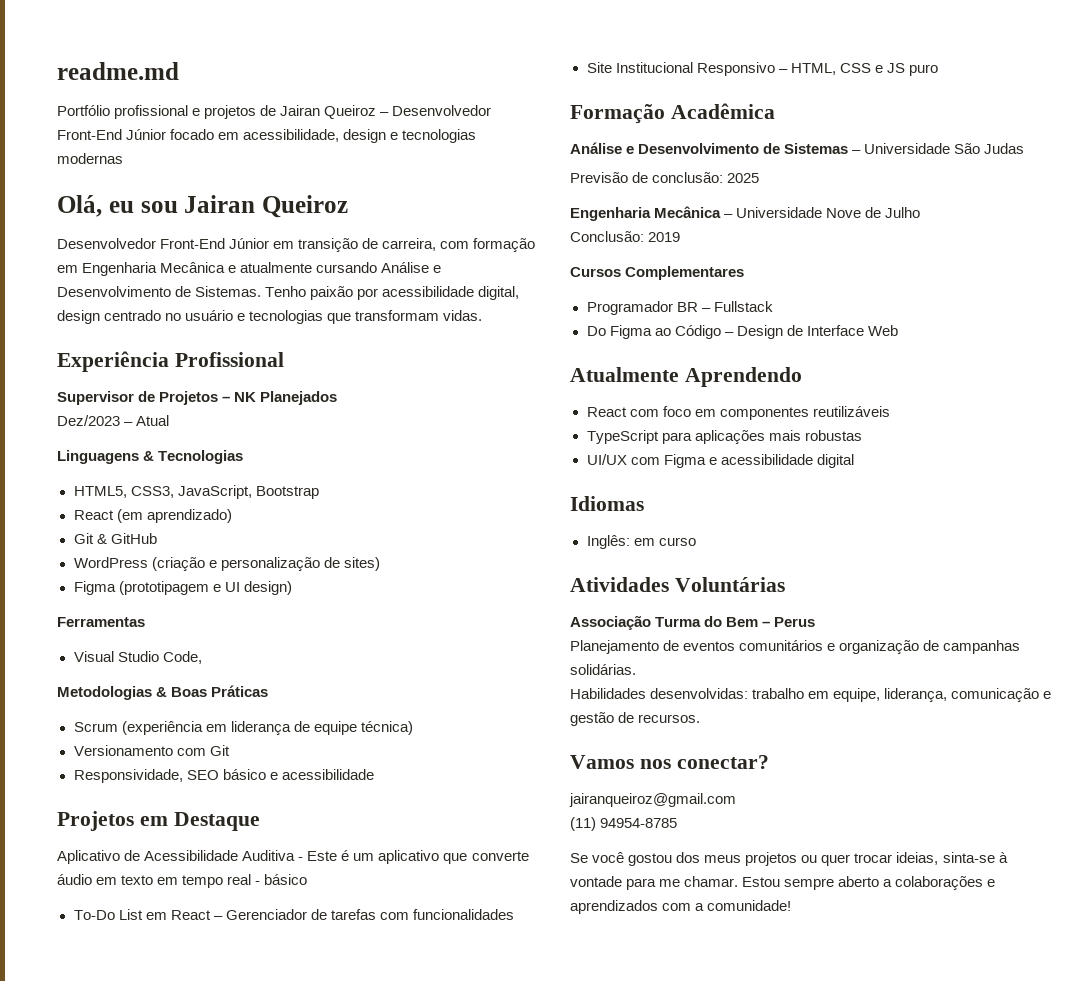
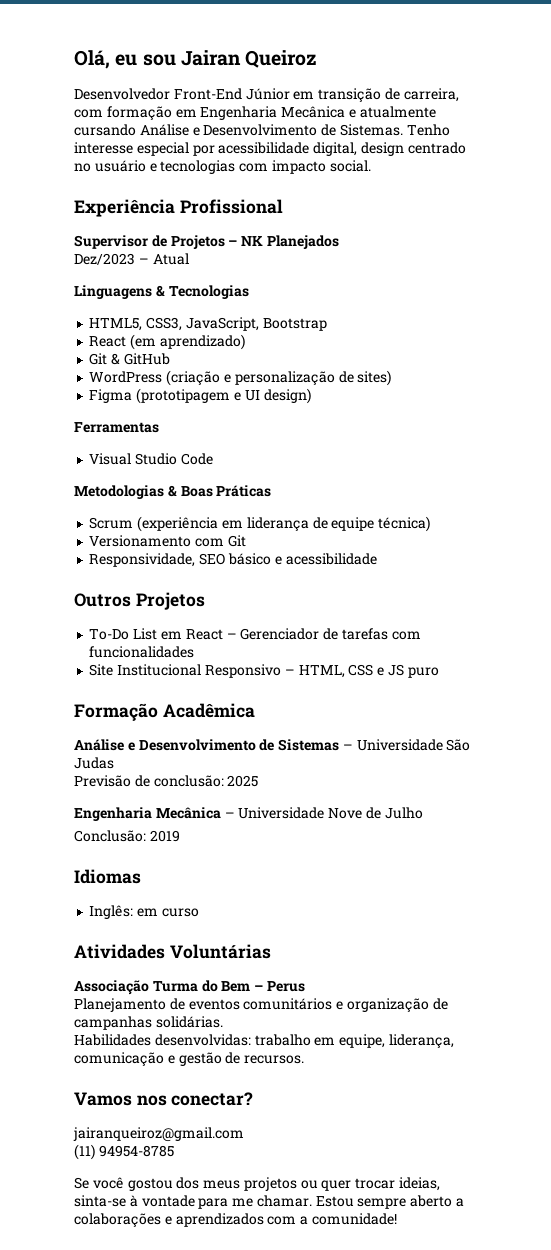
[57,62,179,80] [57,105,492,119] [57,129,477,143] [57,153,123,164] readme.md // Portfólio profissional e projetos de Jairan Queiroz – Desenvolvedor Front-End Júnior focado em acessibilidade, design e tecnologias modernas // -> (74, 59) none
[310,286,354,300] paixão -> [74,142,189,156] interesse especial
[327,310,483,324] que transformam vidas. -> [239,160,371,174] com impacto social.
[162,651,202,664] Code, -> [180,453,213,465] Code
[57,811,260,831] [57,850,529,864] [57,874,308,888] Projetos em Destaque // Aplicativo de Acessibilidade Auditiva - Este é um aplicativo que converte áudio em texto em tempo real - básico -> [74,592,205,610] Outros Projetos
[570,266,745,280] [586,301,773,315] [586,325,898,339] [570,367,802,387] [586,406,890,420] [586,430,862,444] [586,454,854,468] // Cursos Complementares // Programador BR – Fullstack // Do Figma ao Código – Design de Interface Web // Atualmente Aprendendo // React com foco em componentes reutilizáveis // TypeScript para aplicações mais robustas // UI/UX com Figma e acessibilidade digital -> (180, 836) none

